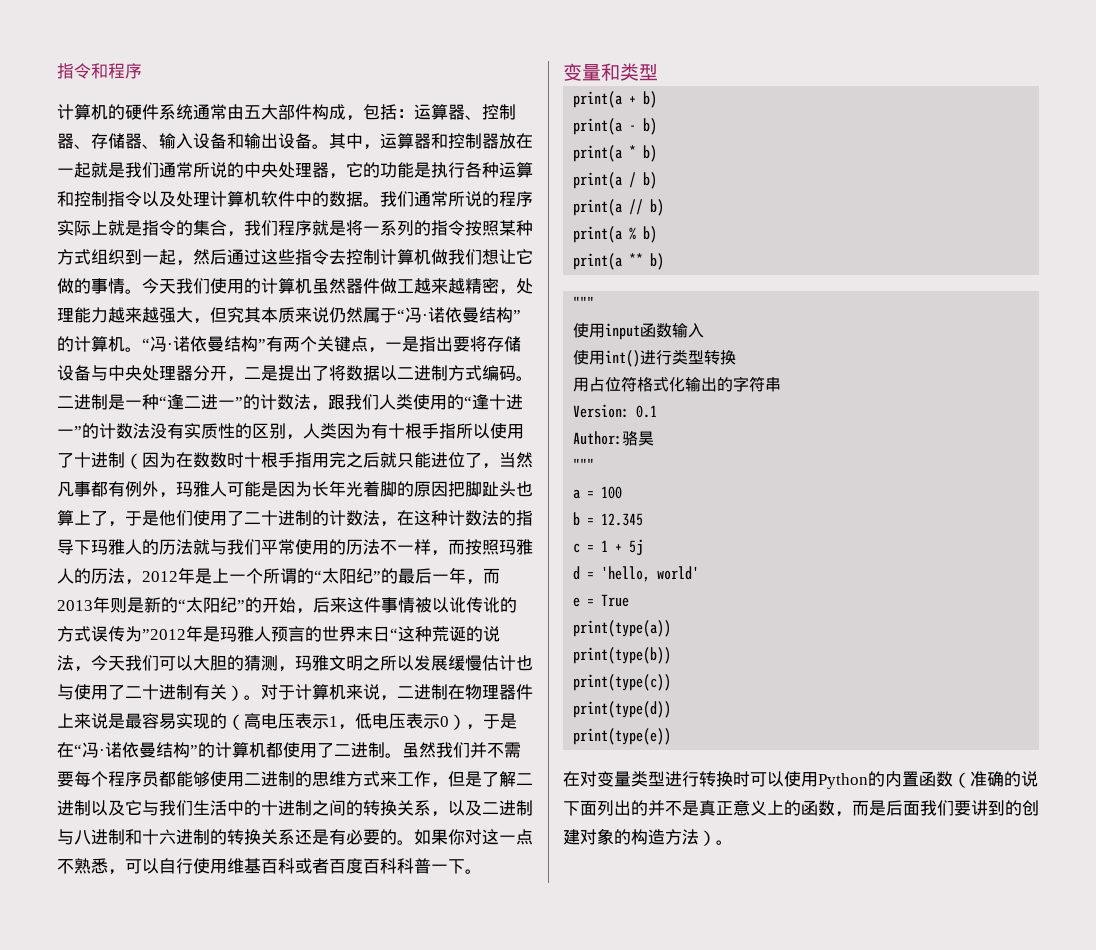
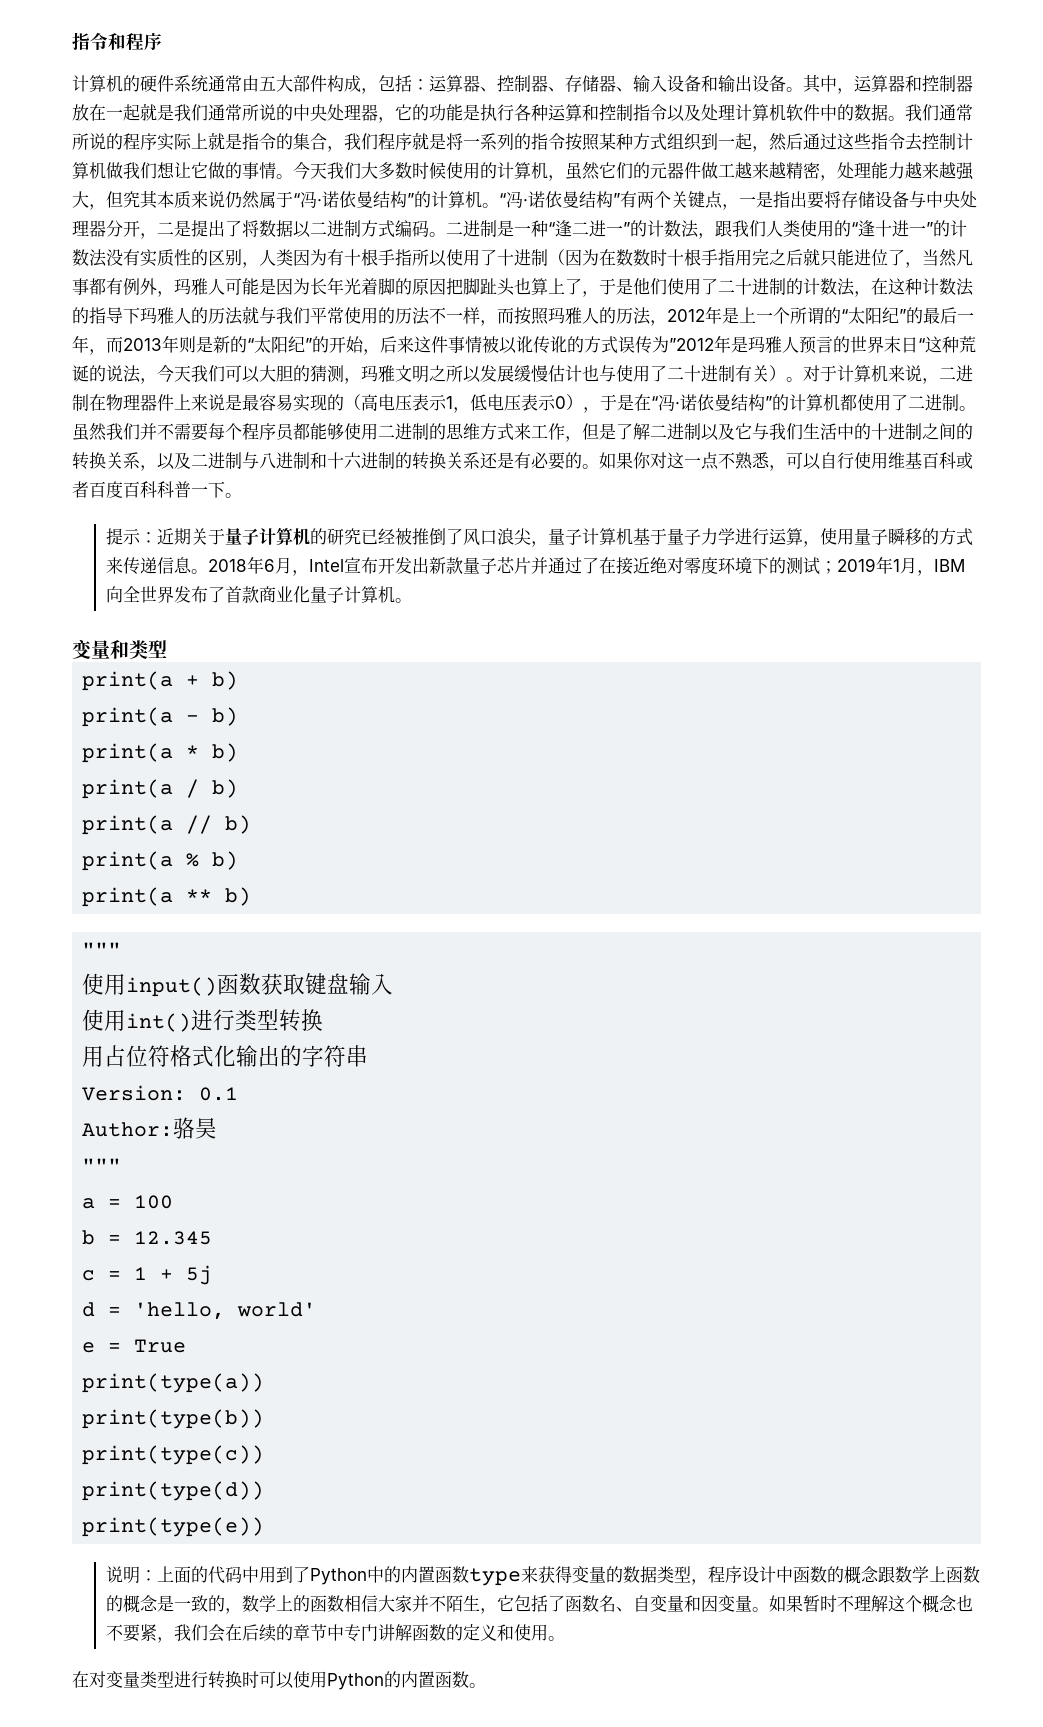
(210, 286) none -> [361,162,446,179] 大多数时候
[312,278,346,294] 虽然 -> [548,162,667,181] ，虽然它们的元
(482, 871) none -> [105,527,973,547] [105,556,965,576] [105,586,412,603] // 提示：近期关于量子计算机的研究已经被推倒了风口浪尖，量子计算机基于量子力学进行运算，使用量子瞬移的方式来传递信息。2018年6月，Intel宣布开发出新款量子芯片并通过了在接近绝对零度环境下的测试；2019年1月，IBM向全世界发布了首款商业化量子计算机。
[605,323,673,340] input函数 -> [126,973,350,997] input()函数获取键盘
(672, 736) none -> [105,1566,980,1586] [105,1595,973,1614] [105,1624,565,1643] // 说明：上面的代码中用到了Python中的内置函数type来获得变量的数据类型，程序设计中函数的概念跟数学上函数的概念是一致的，数学上的函数相信大家并不陌生，它包括了函数名、自变量和因变量。如果暂时不理解这个概念也不要紧，我们会在后续的章节中专门讲解函数的定义和使用。
[953,771,1038,788] [563,800,1039,817] [563,828,716,846] （准确的说下面列出的并不是真正意义上的函数，而是后面我们要讲到的创建对象的构造方法） -> (469, 1679) none

